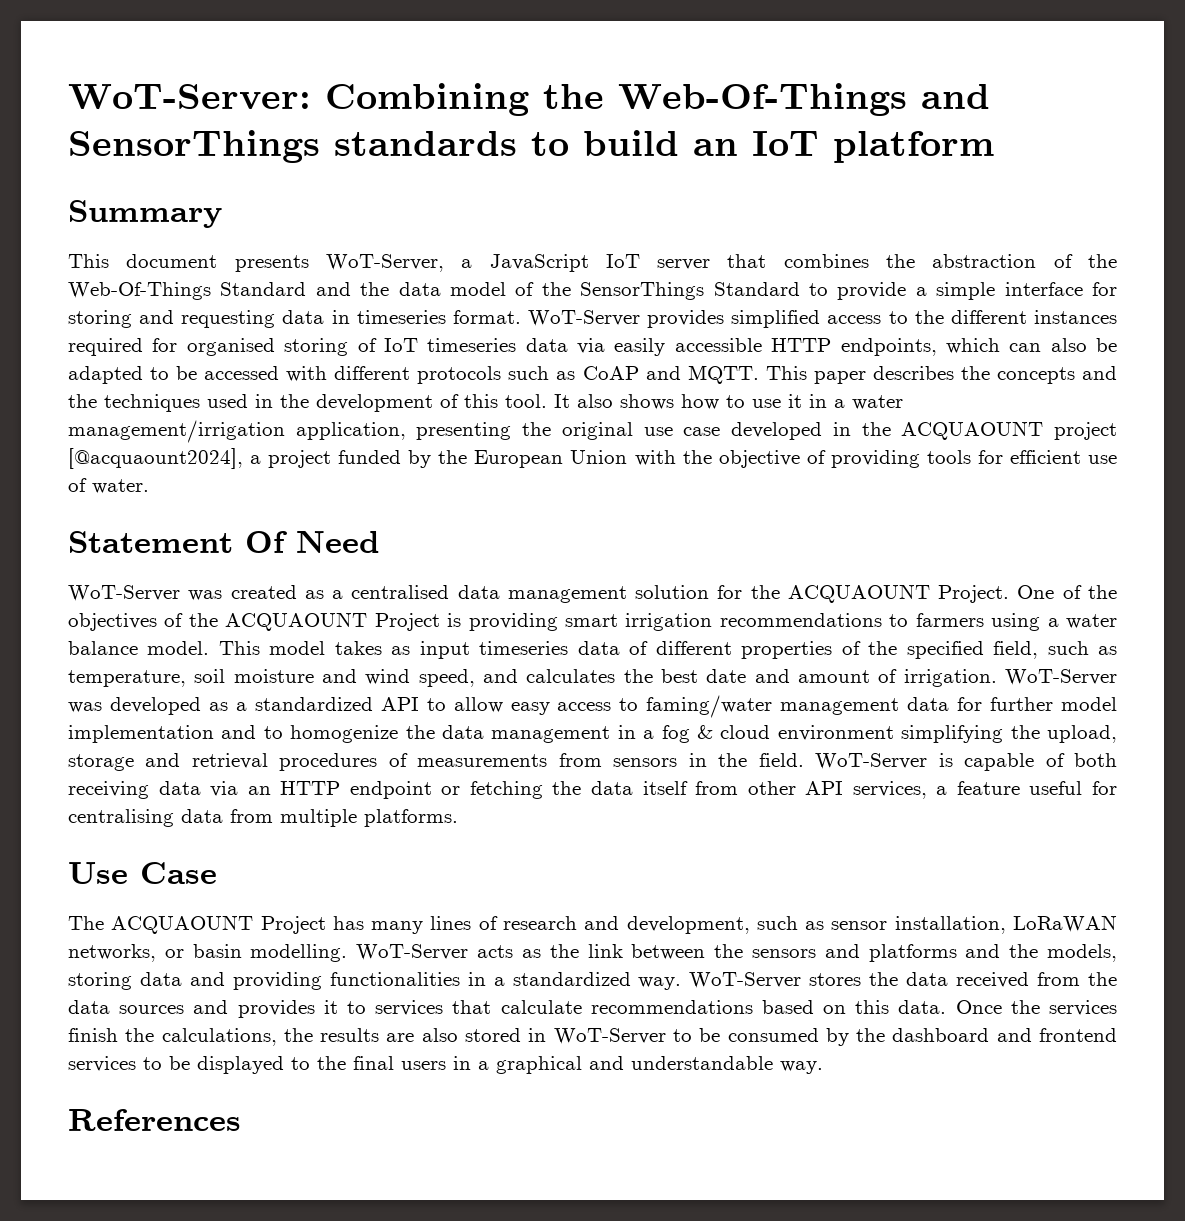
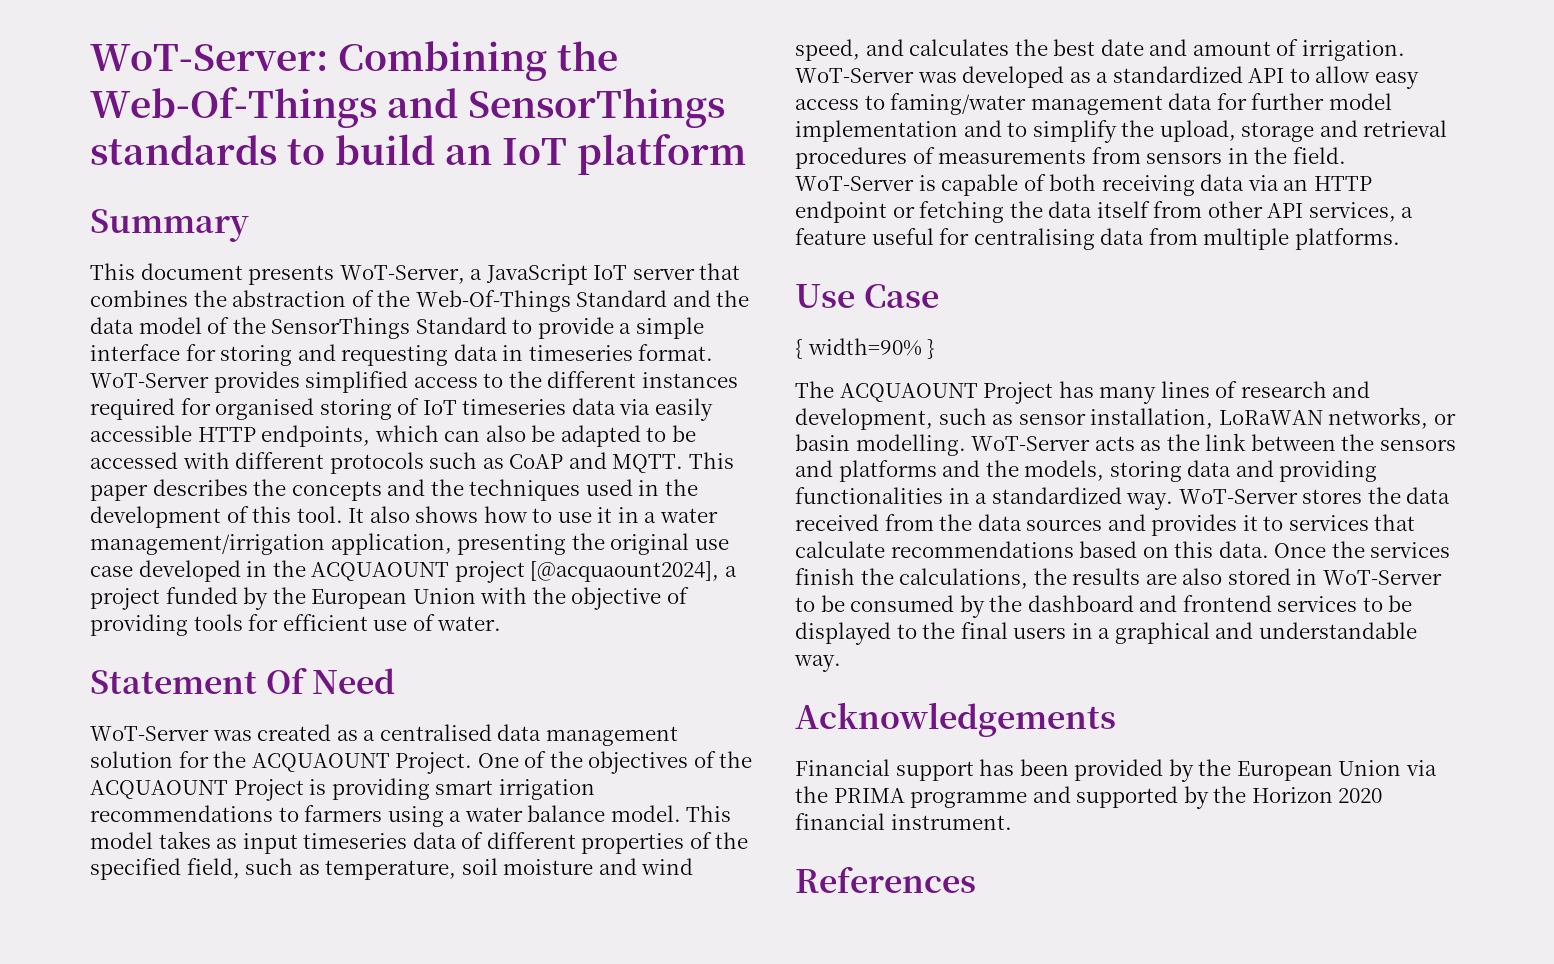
[290,725,1004,743] homogenize the data management in a fog & cloud environment simplifying -> [1032,120,1117,143] simplify
(217, 873) none -> [795,338,936,359] // { width=90% }
(823, 1067) none -> [795,702,1116,737] [795,759,1437,782] [795,786,1383,809] [795,813,1012,830] // Acknowledgements // Financial support has been provided by the European Union via the PRIMA programme and supported by the Horizon 2020 financial instrument.

